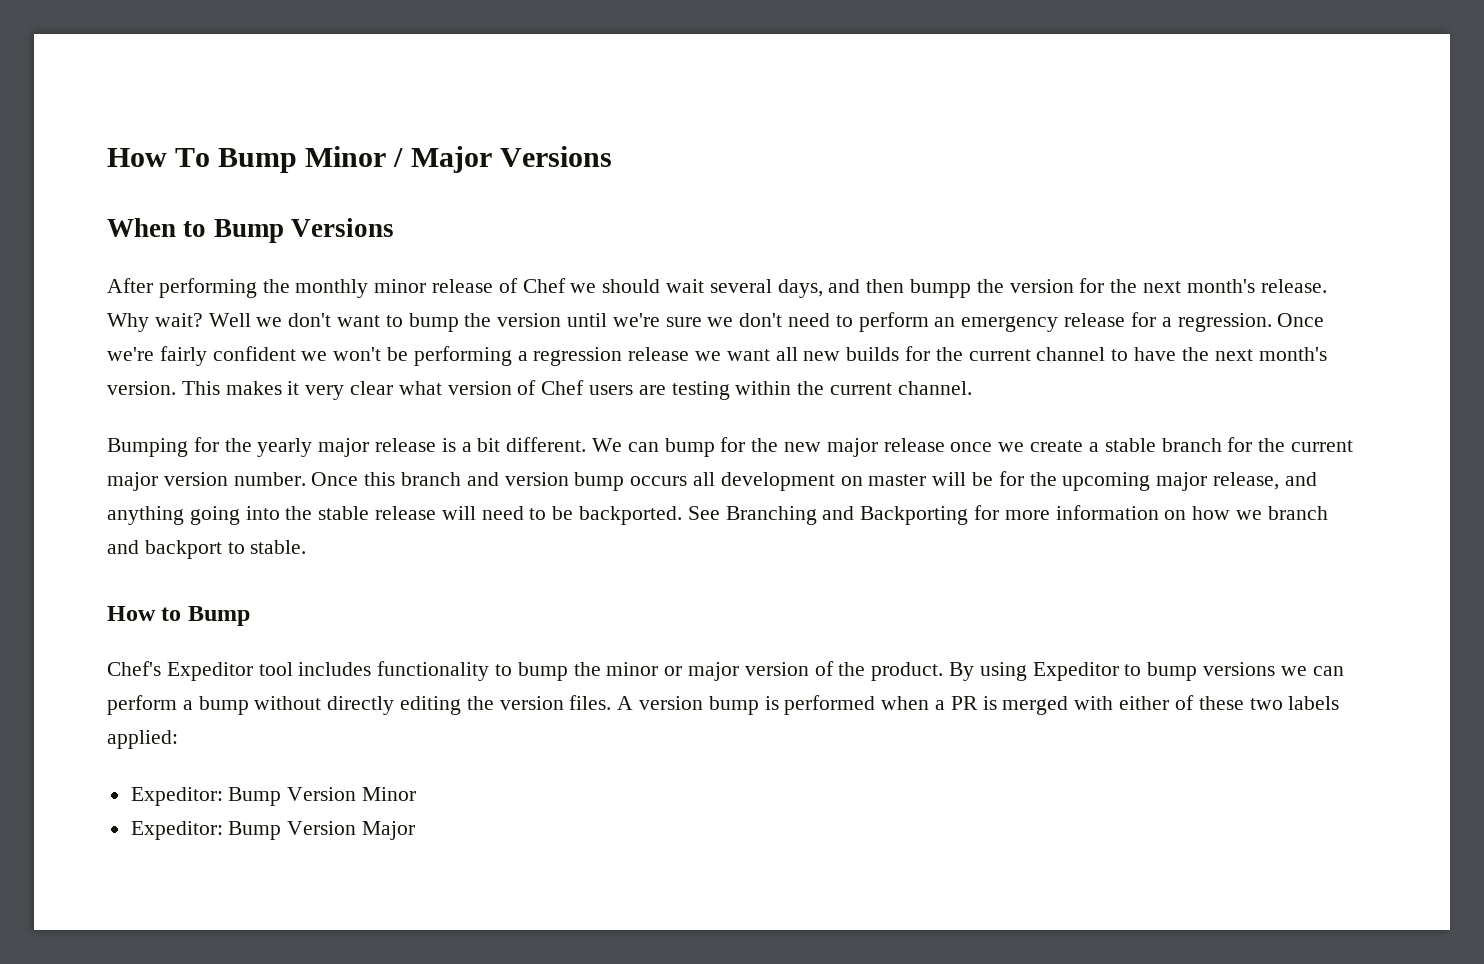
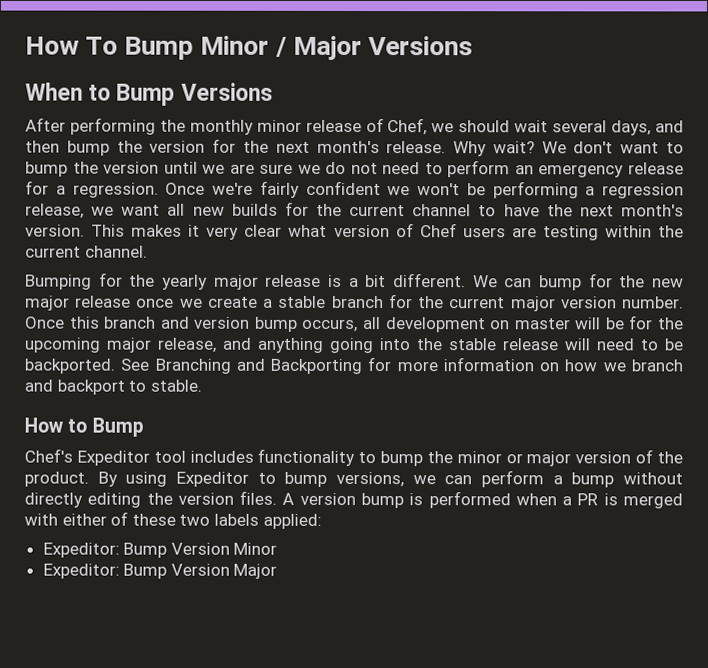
[522,278,566,293] Chef -> [387,118,428,136] Chef,
[910,279,972,298] bumpp -> [66,140,110,156] bump
[208,313,283,327] Well we -> [541,141,567,154] We
[612,313,783,327] we're sure we don't -> [202,161,378,175] we are sure we do not
[628,347,690,361] release -> [25,203,84,219] release,
[630,476,688,486] occurs -> [302,318,359,333] occurs,
[1203,662,1276,676] versions -> [336,471,404,488] versions,

